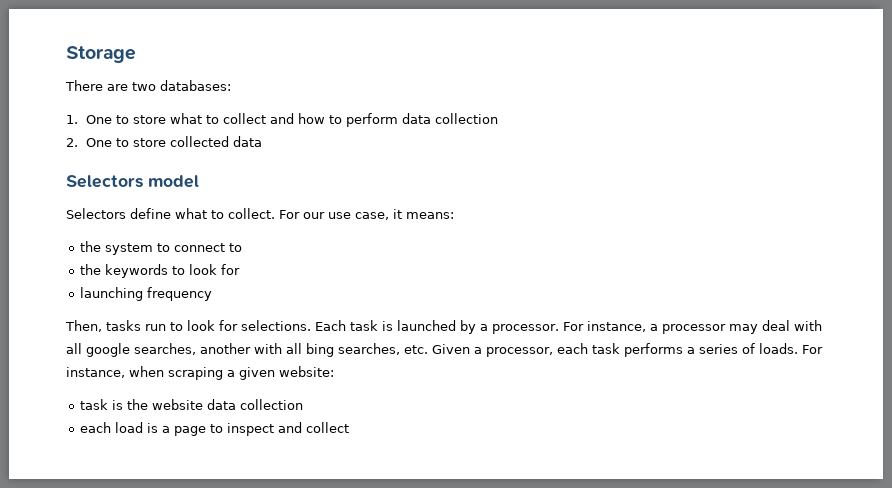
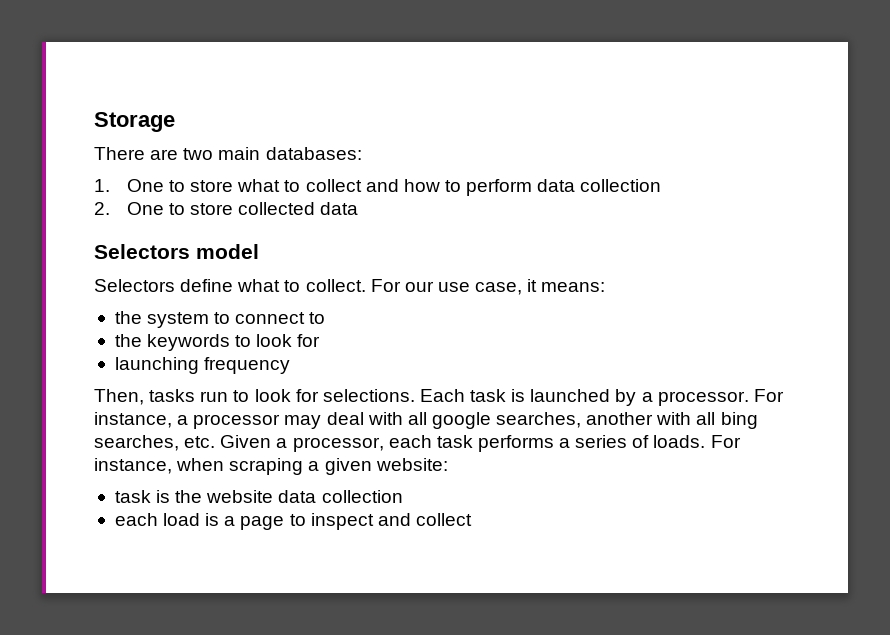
(156, 86) none -> [218,147,261,160] main

